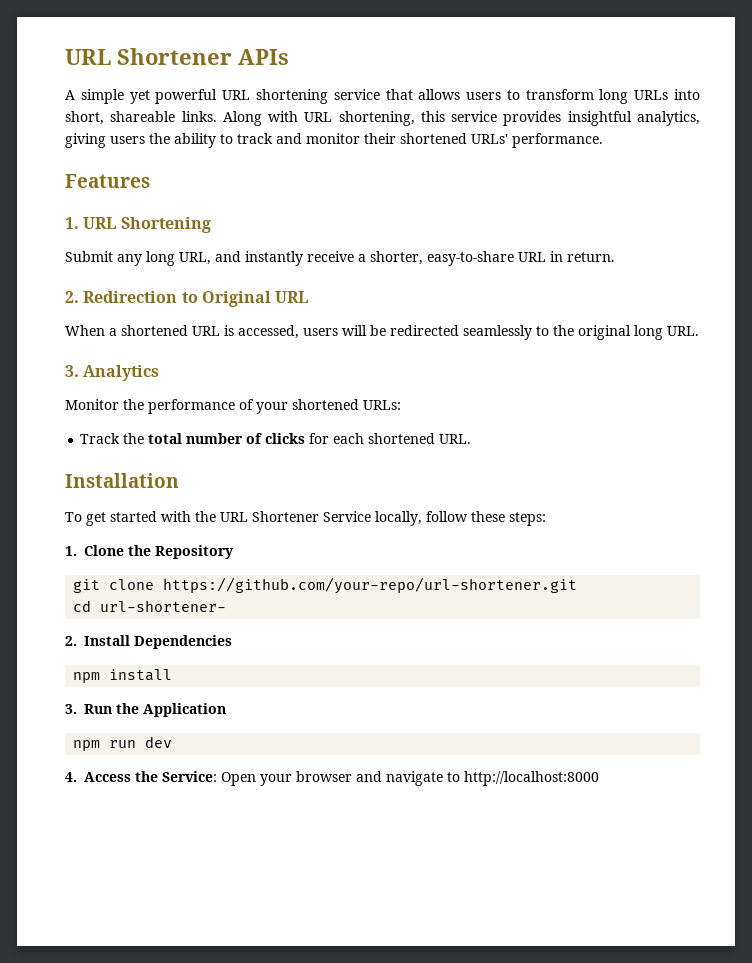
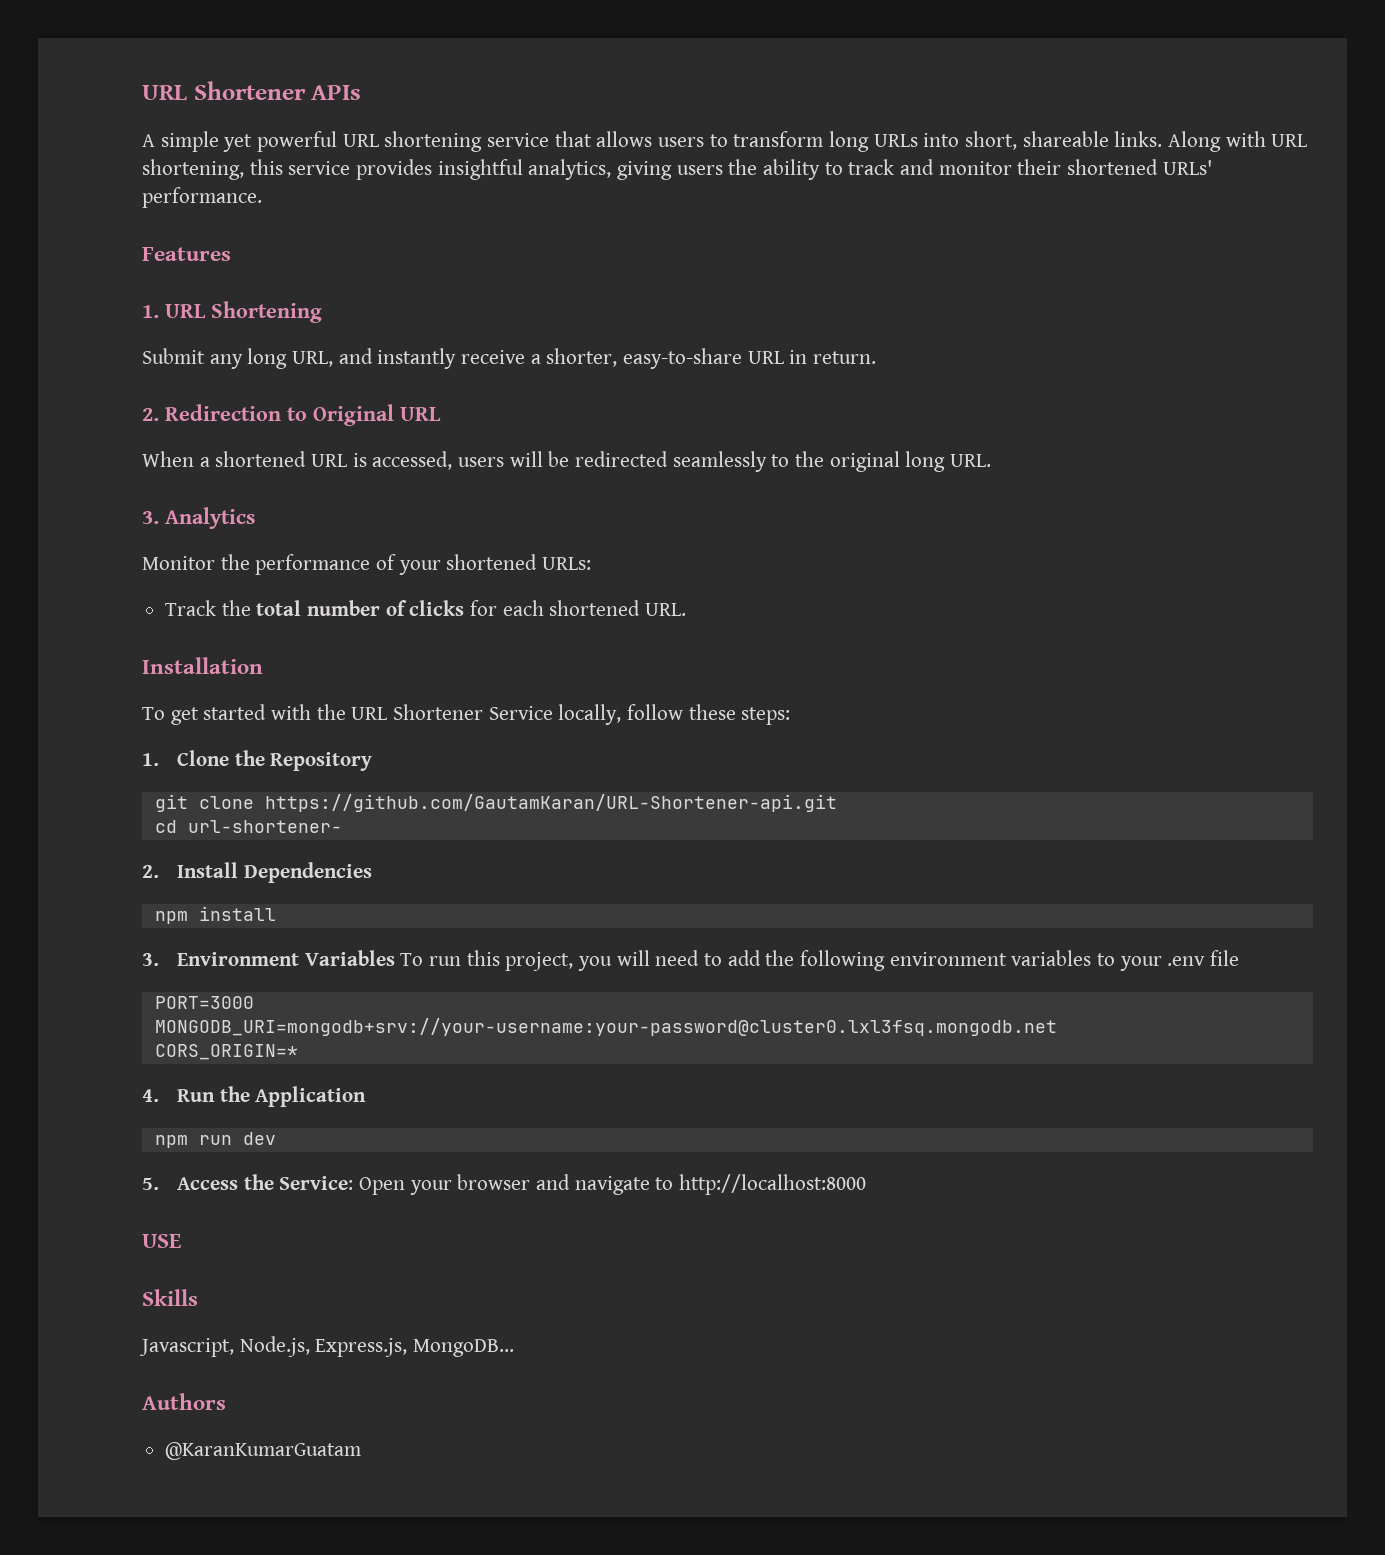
[163,577,578,594] https://github.com/your-repo/url-shortener.git -> [264,794,837,812] https://github.com/GautamKaran/URL-Shortener-api.git
(77, 709) none -> [177,950,1240,971] [154,996,254,1009] [154,1018,1057,1036] [154,1044,298,1060] [142,1089,159,1102] Environment Variables To run this project, you will need to add the following environment variables to your .env file // PORT=3000 // MONGODB_URI=mongodb+srv://your-username:your-password@cluster0.lxl3fsq.mongodb.net // CORS_ORIGIN=* // 4.
[65,772,77,782] 4. -> [142,1177,159,1190] 5.
(599, 778) none -> [142,1234,181,1248] [142,1289,198,1306] [139,1336,515,1357] [142,1393,226,1410] [165,1442,362,1460] // USE // Skills // Javascript, Node.js, Express.js, MongoDB... // Authors // @KaranKumarGuatam

